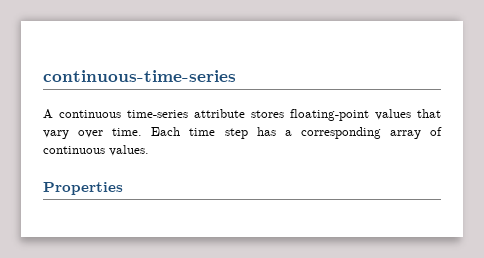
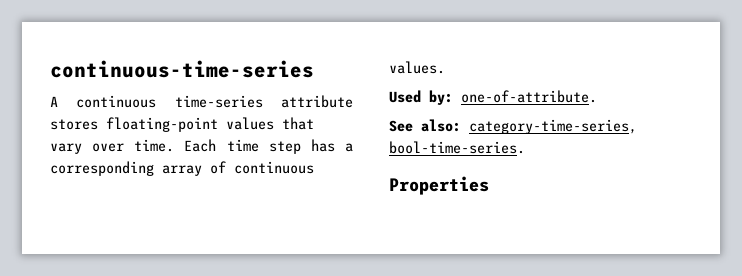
(149, 150) none -> [389,90,597,105] [389,119,637,134] [389,141,525,154] // Used by: one-of-attribute. // See also: category-time-series, bool-time-series.

